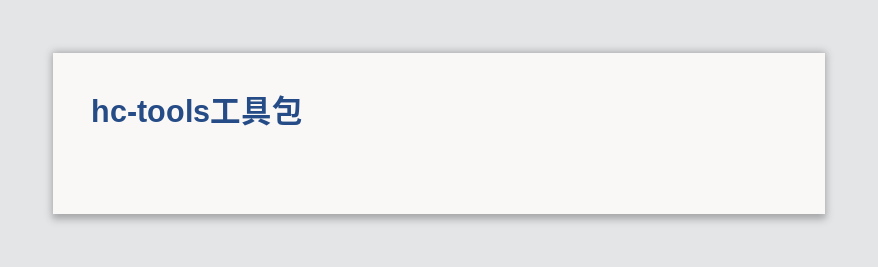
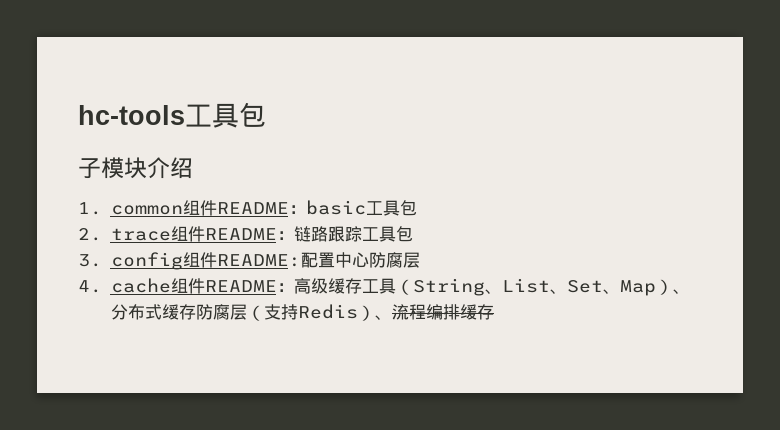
(303, 110) none -> [78,157,193,179] [78,200,417,216] [78,226,413,242] [78,252,420,270] [78,278,690,296] [110,304,494,321] // 子模块介绍 // 1. common组件README：basic工具包 // 2. trace组件README：链路跟踪工具包 // 3. config组件README:配置中心防腐层 // 4. cache组件README：高级缓存工具（String、List、Set、Map）、分布式缓存防腐层（支持Redis）、流程编排缓存

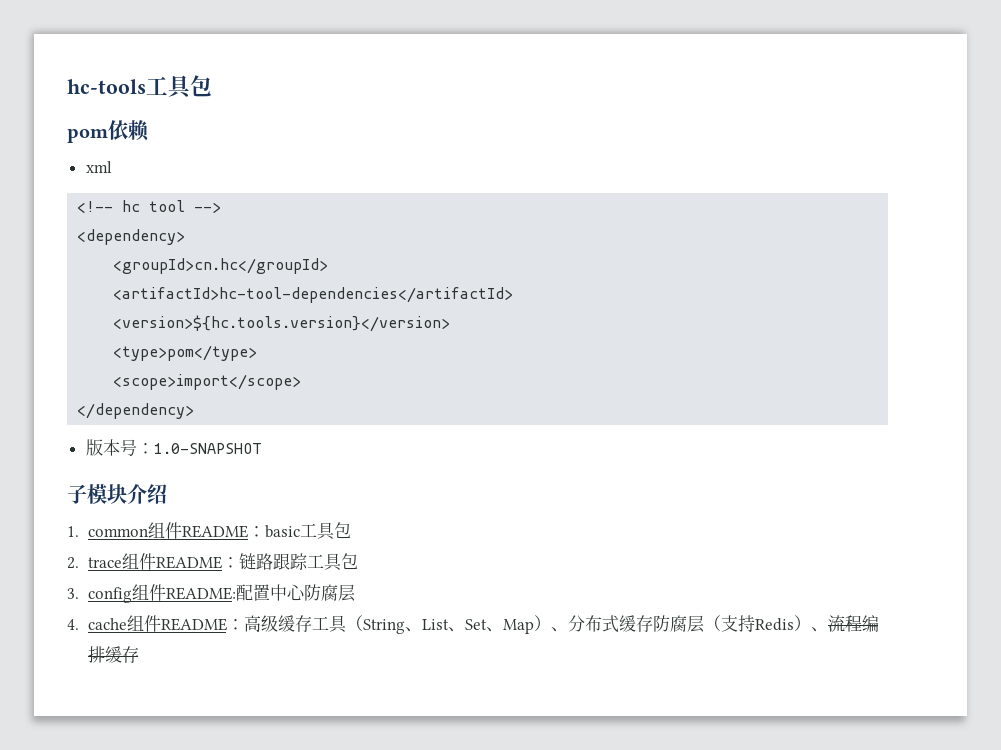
(266, 114) none -> [67,120,149,143] [85,161,112,173] [77,200,222,213] [77,229,186,245] [113,258,329,274] [113,287,514,303] [113,315,451,332] [113,345,258,361] [113,374,302,390] [77,403,195,419] [85,439,262,456] // pom依赖 // xml // <!-- hc tool --> // <dependency> // <groupId>cn.hc</groupId> // <artifactId>hc-tool-dependencies</artifactId> // <version>${hc.tools.version}</version> // <type>pom</type> // <scope>import</scope> // </dependency> // 版本号：1.0-SNAPSHOT

